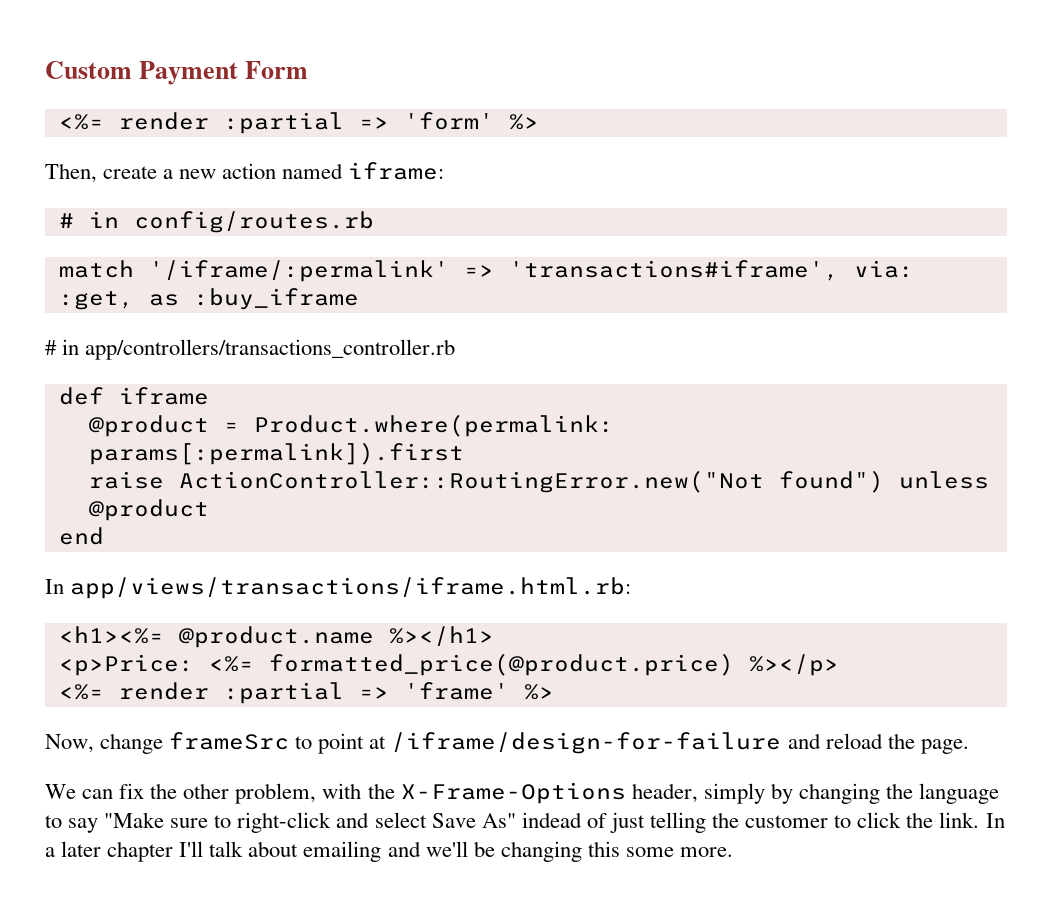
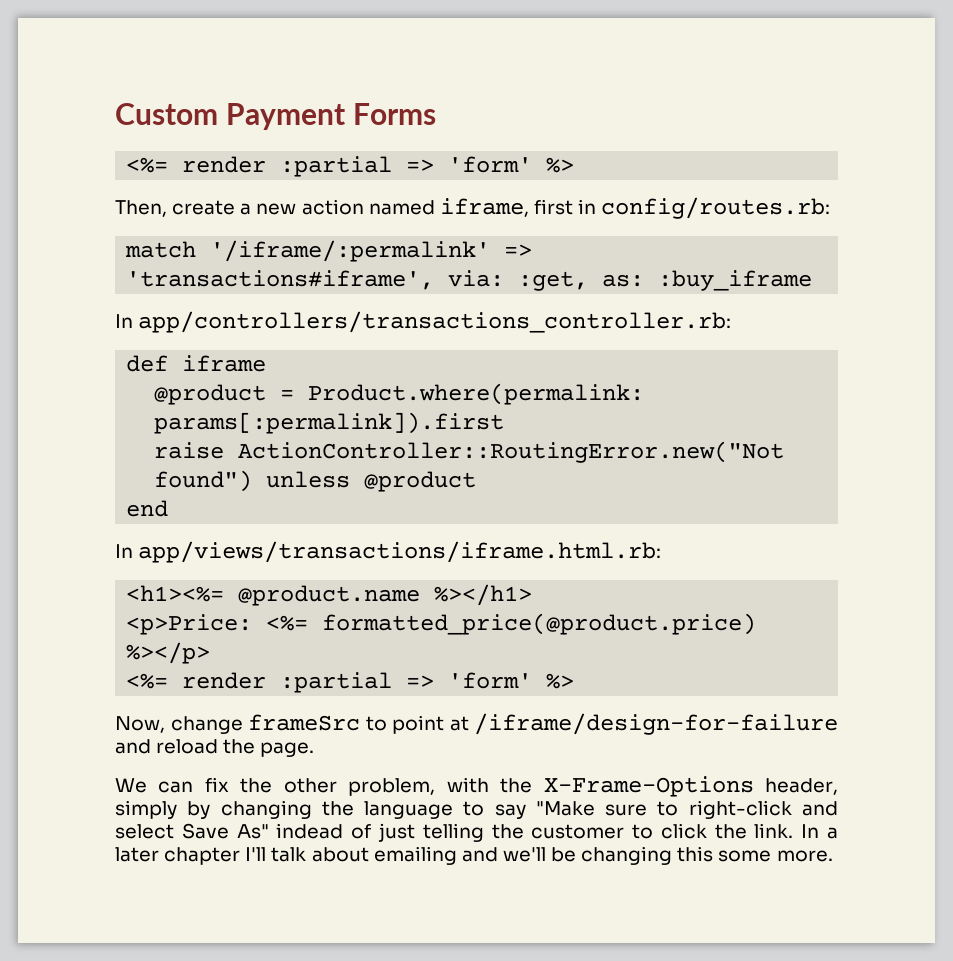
[245,61,309,79] Form -> [353,103,437,125] Forms
[348,162,445,180] [58,211,374,233] iframe: // # in config/routes.rb -> [439,197,831,219] iframe, first in config/routes.rb:
[148,294,179,306] as -> [602,274,645,287] as:
[45,339,456,360] # in app/controllers/transactions_controller.rb -> [115,311,732,333] In app/controllers/transactions_controller.rb:
[403,682,509,700] 'frame' -> [448,672,533,689] 'form'

